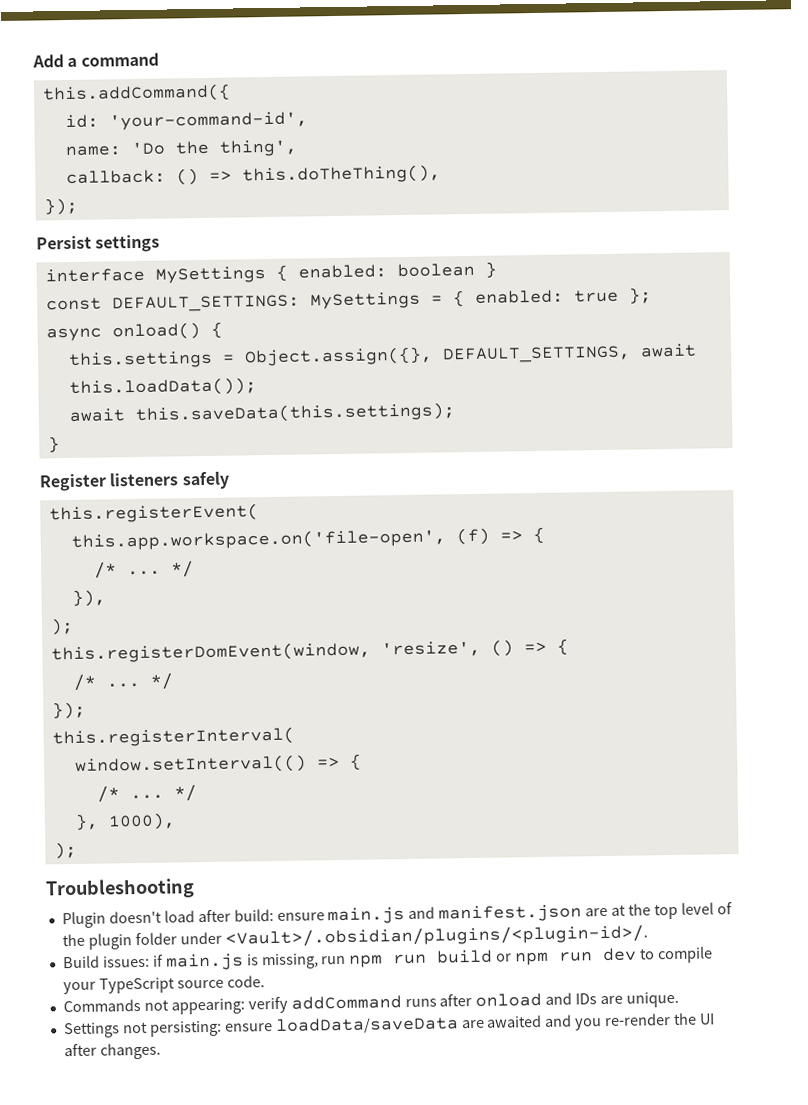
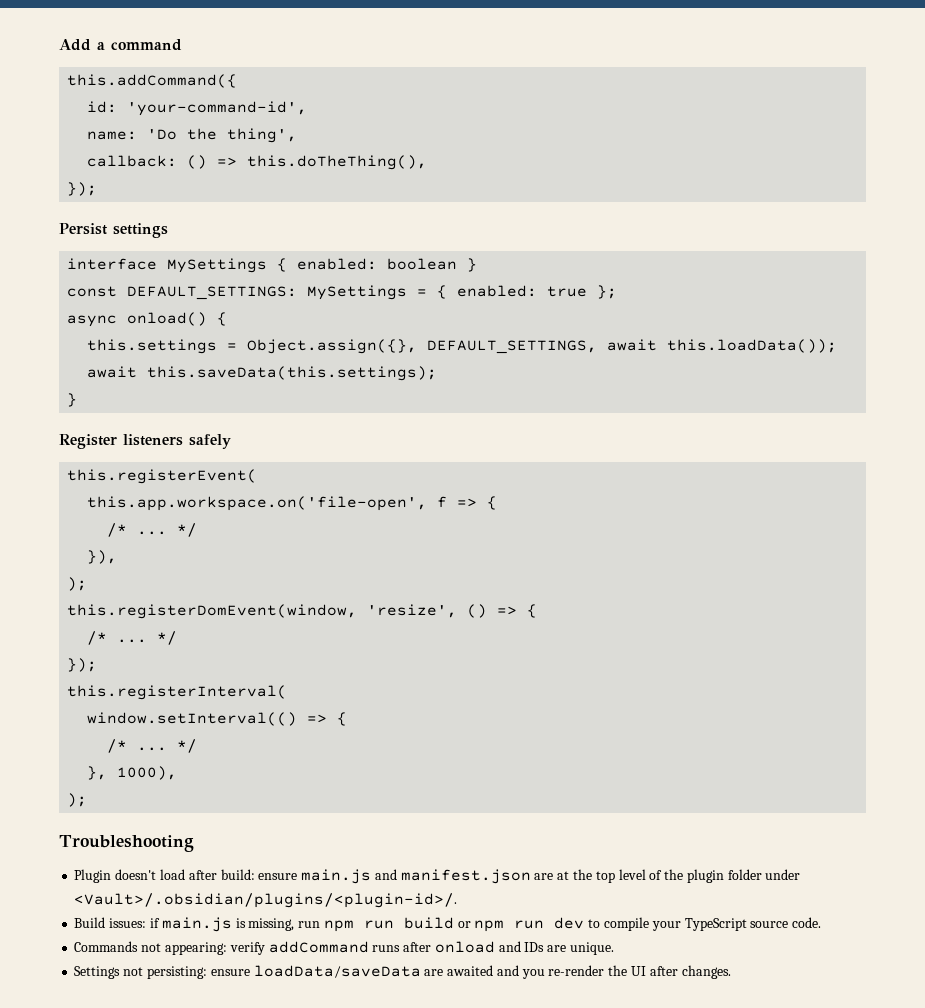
[455,527,490,546] (f) -> [437,496,448,508] f

